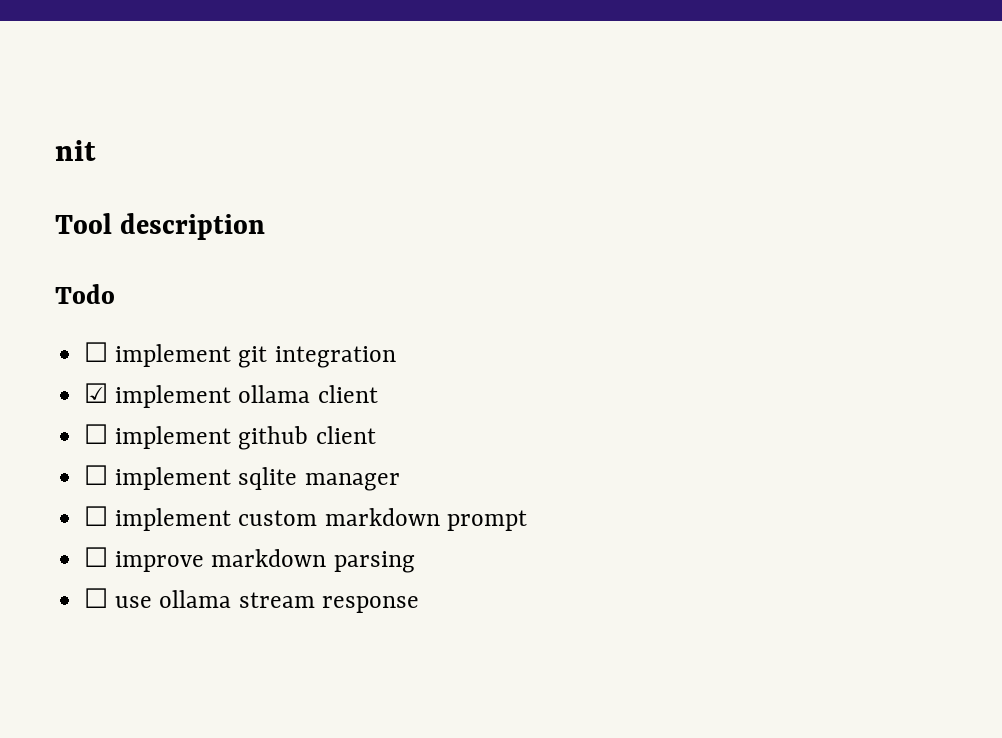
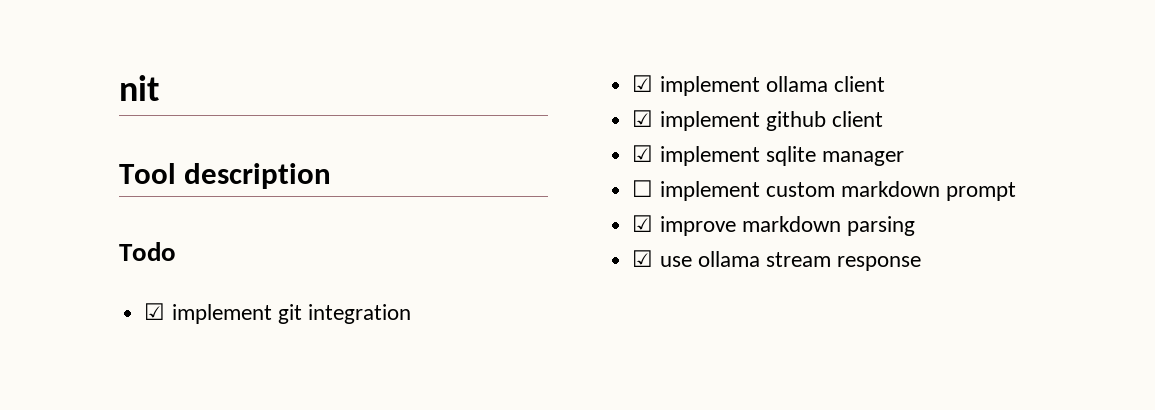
[84,342,109,362] ☐ -> [144,303,166,320] ☑
[84,424,109,444] ☐ -> [632,110,654,127] ☑
[84,465,109,485] ☐ -> [632,145,654,162] ☑
[84,547,109,567] ☐ -> [632,215,654,232] ☑
[84,588,109,608] ☐ -> [632,250,654,267] ☑

